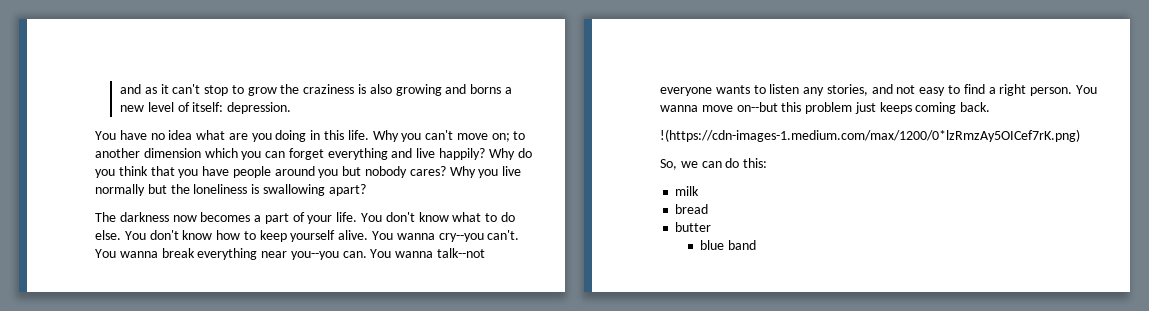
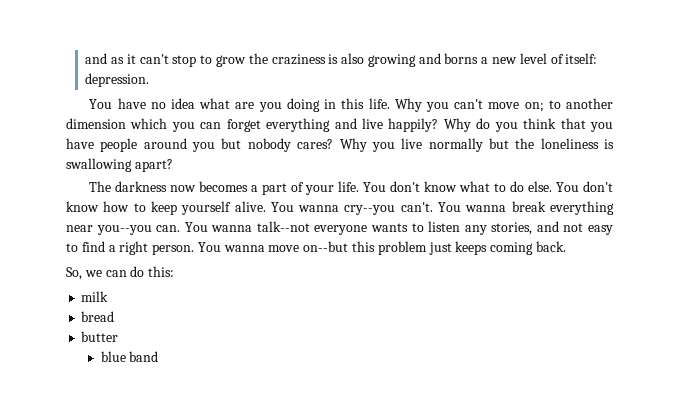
[660,129,1080,142] // !(https://cdn-images-1.medium.com/max/1200/0*lzRmzAy5OICef7rK.png) -> (566, 246) none

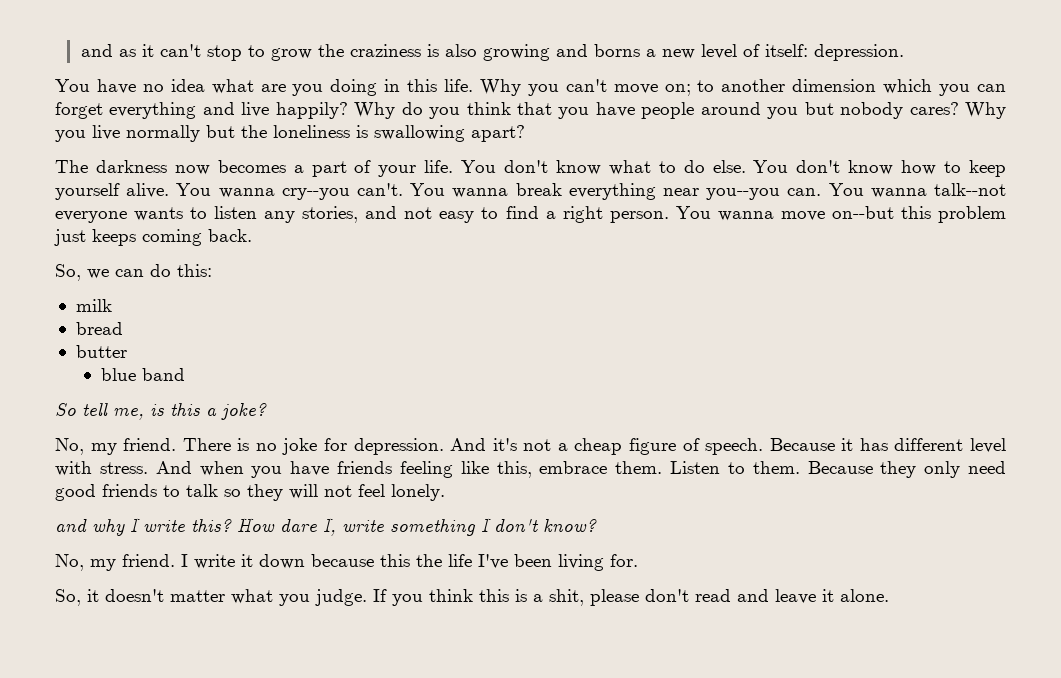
(159, 356) none -> [55,403,267,420] [55,438,1006,455] [55,461,1007,478] [55,484,445,501] [55,518,597,536] [55,554,638,571] [55,589,889,606] // So tell me, is this a joke? // No, my friend. There is no joke for depression. And it's not a cheap figure of speech. Because it has different level with stress. And when you have friends feeling like this, embrace them. Listen to them. Because they only need good friends to talk so they will not feel lonely. // and why I write this? How dare I, write something I don't know? // No, my friend. I write it down because this the life I've been living for. // So, it doesn't matter what you judge. If you think this is a shit, please don't read and leave it alone.

